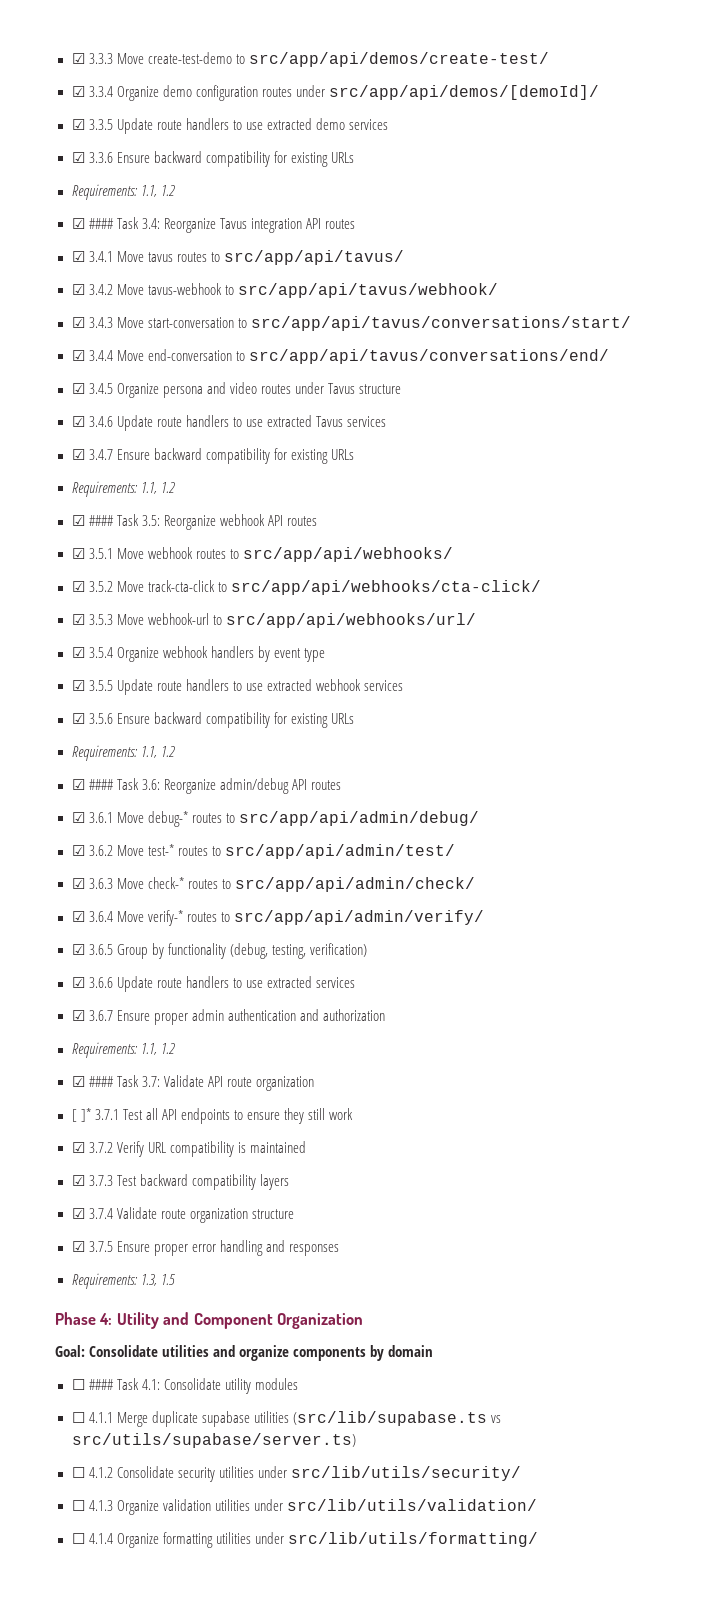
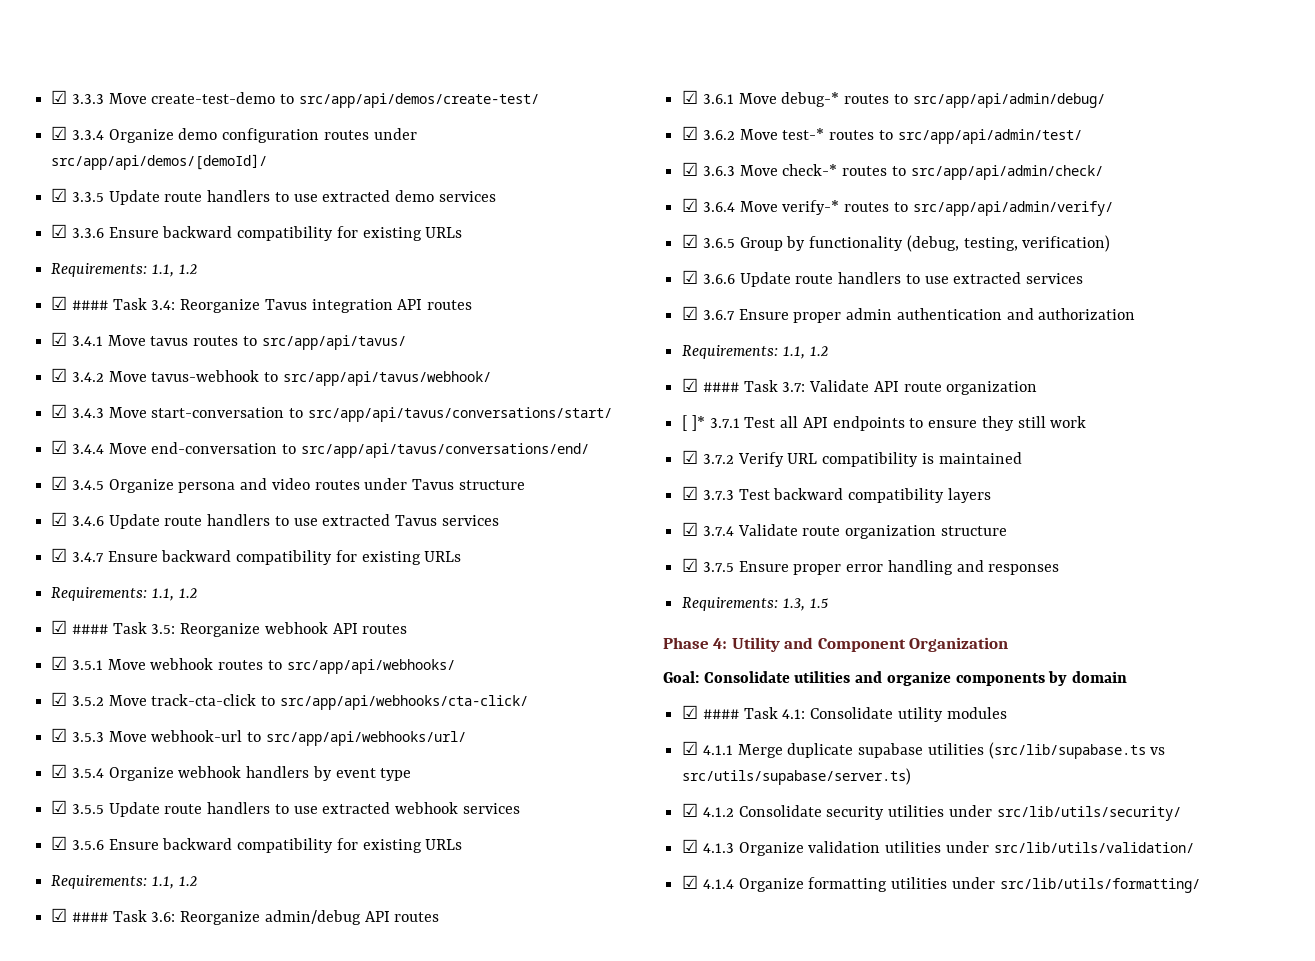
[71,1379,85,1390] ☐ -> [682,705,699,719] ☑
[71,1412,85,1423] ☐ -> [682,741,699,755] ☑
[71,1467,85,1478] ☐ -> [682,803,699,817] ☑
[71,1500,85,1511] ☐ -> [682,839,699,853] ☑
[71,1533,85,1544] ☐ -> [682,875,699,889] ☑

